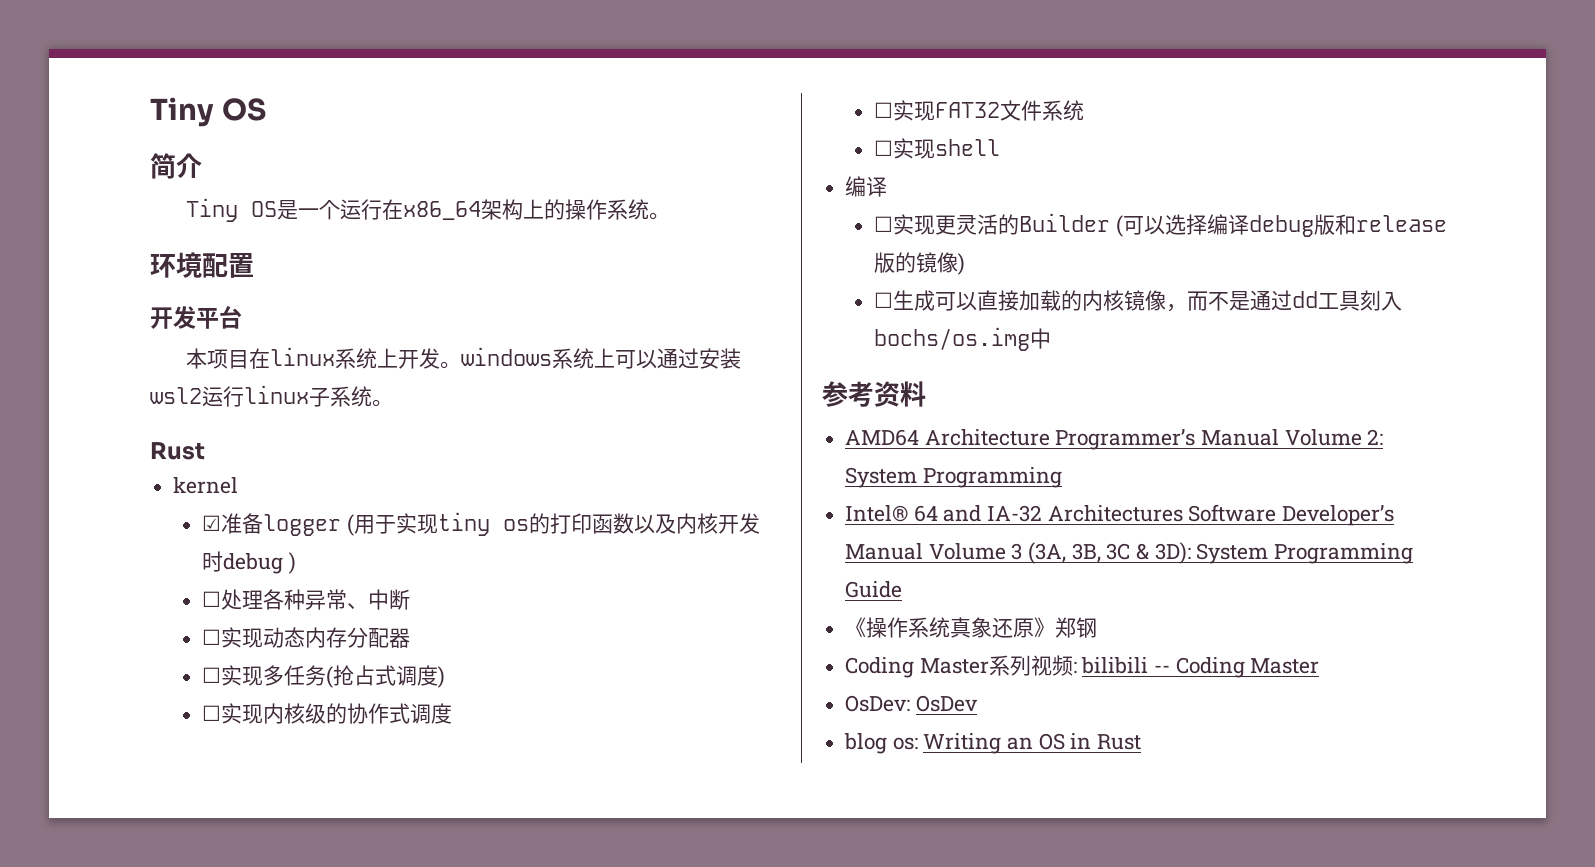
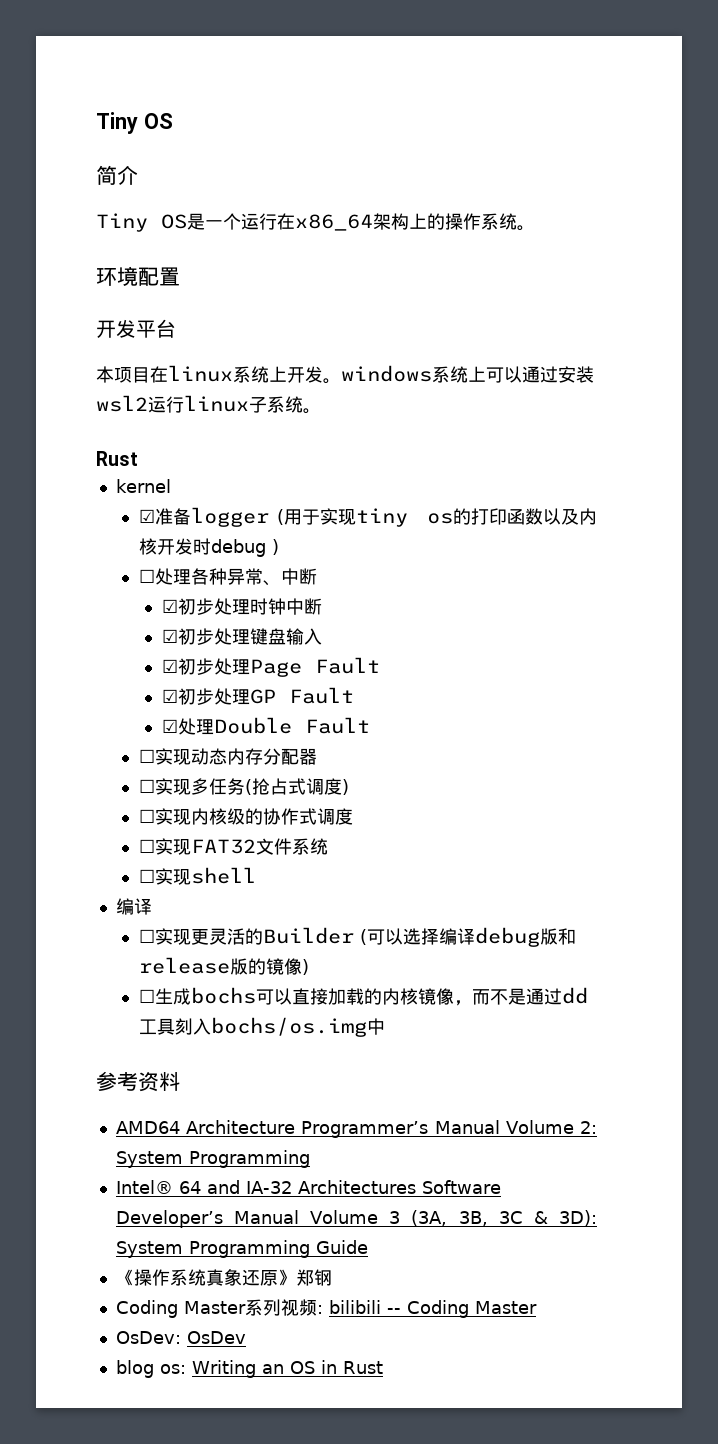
(410, 599) none -> [161,598,322,615] [161,628,322,645] [161,657,380,677] [161,687,354,705] [161,717,370,735] // ☑初步处理时钟中断 // ☑初步处理键盘输入 // ☑初步处理Page Fault // ☑初步处理GP Fault // ☑处理Double Fault
(935, 300) none -> [190,987,256,1004] bochs

